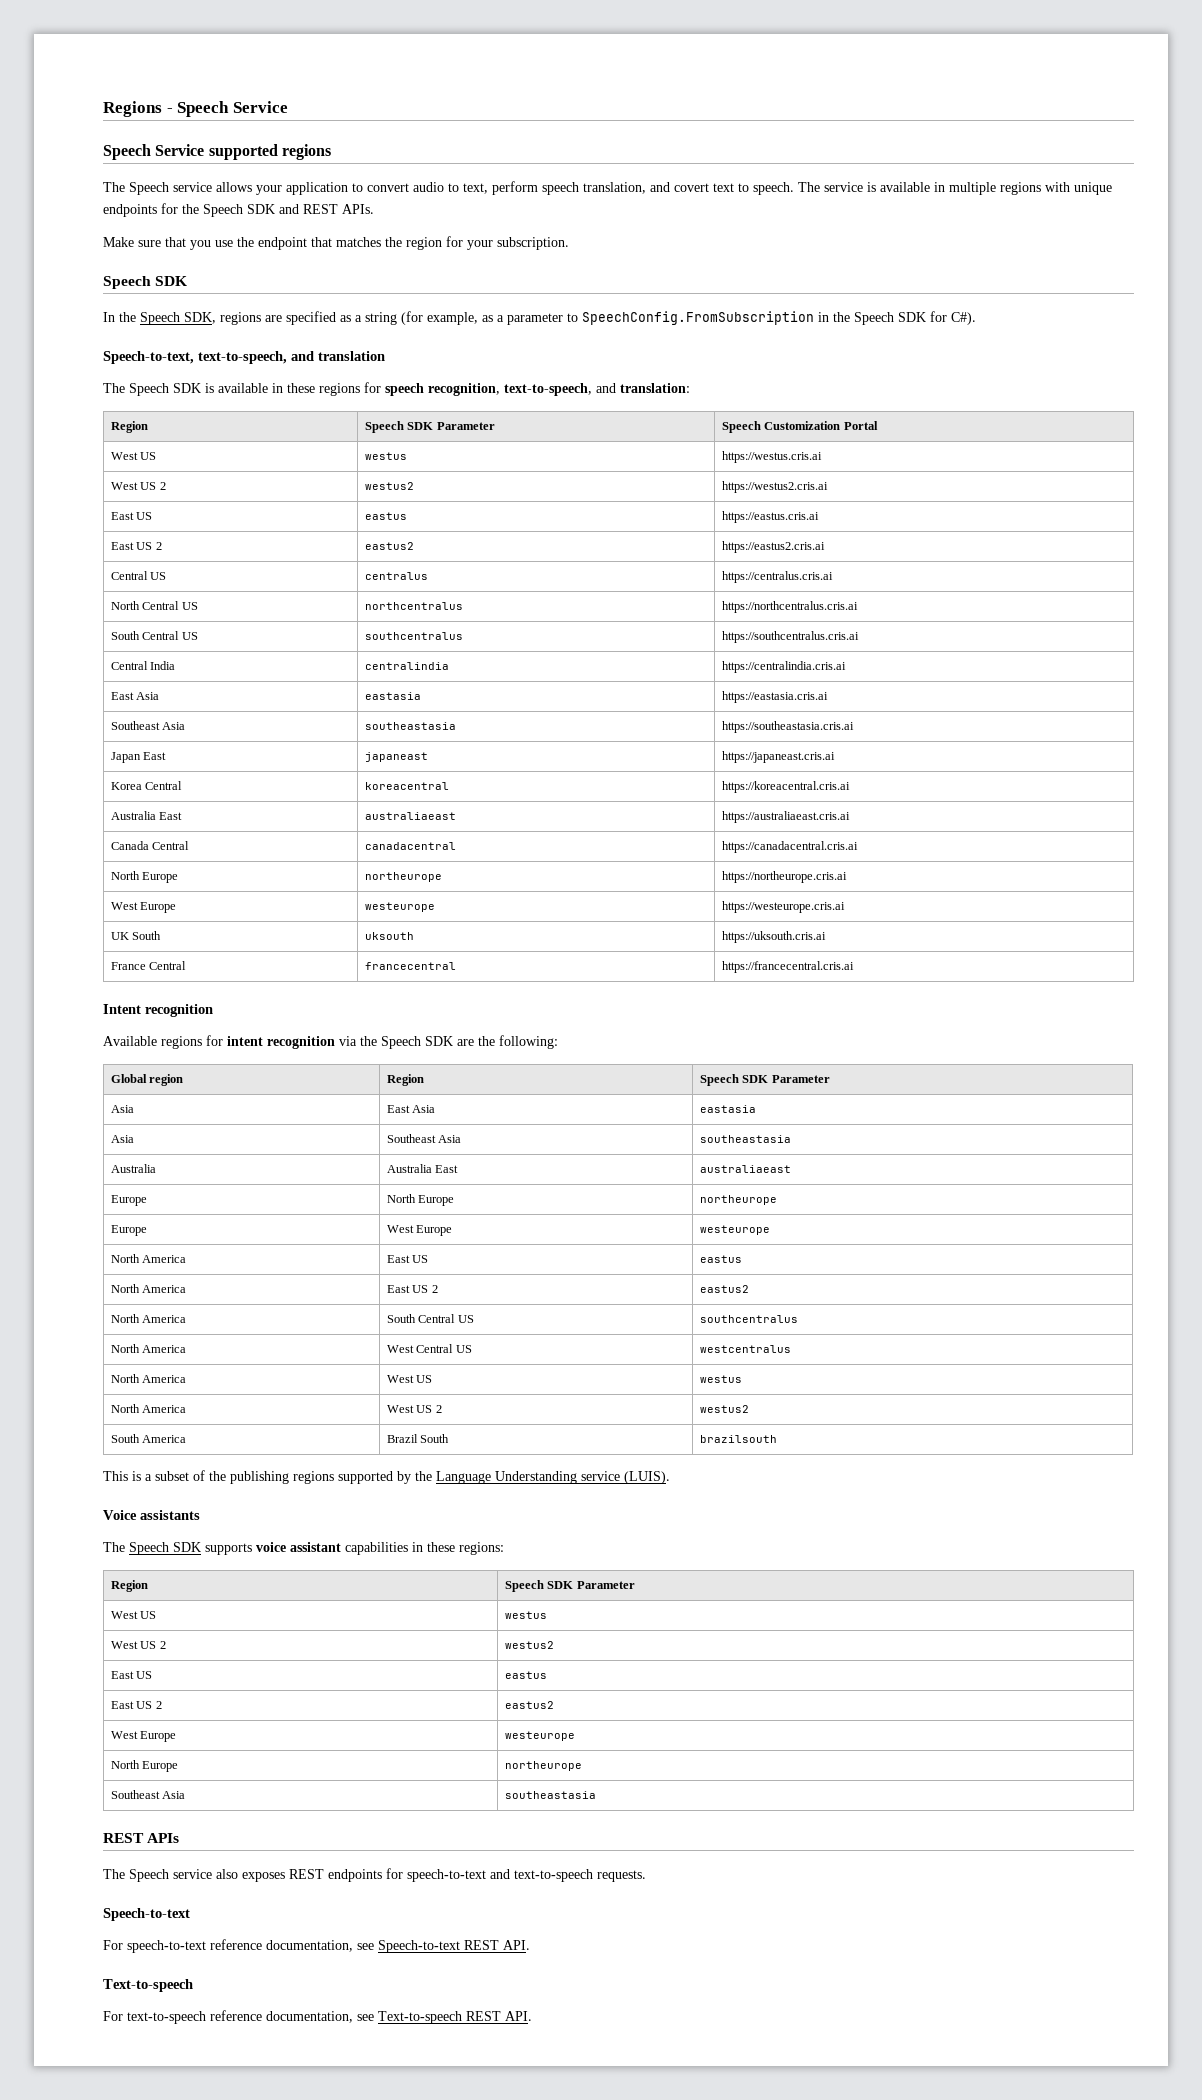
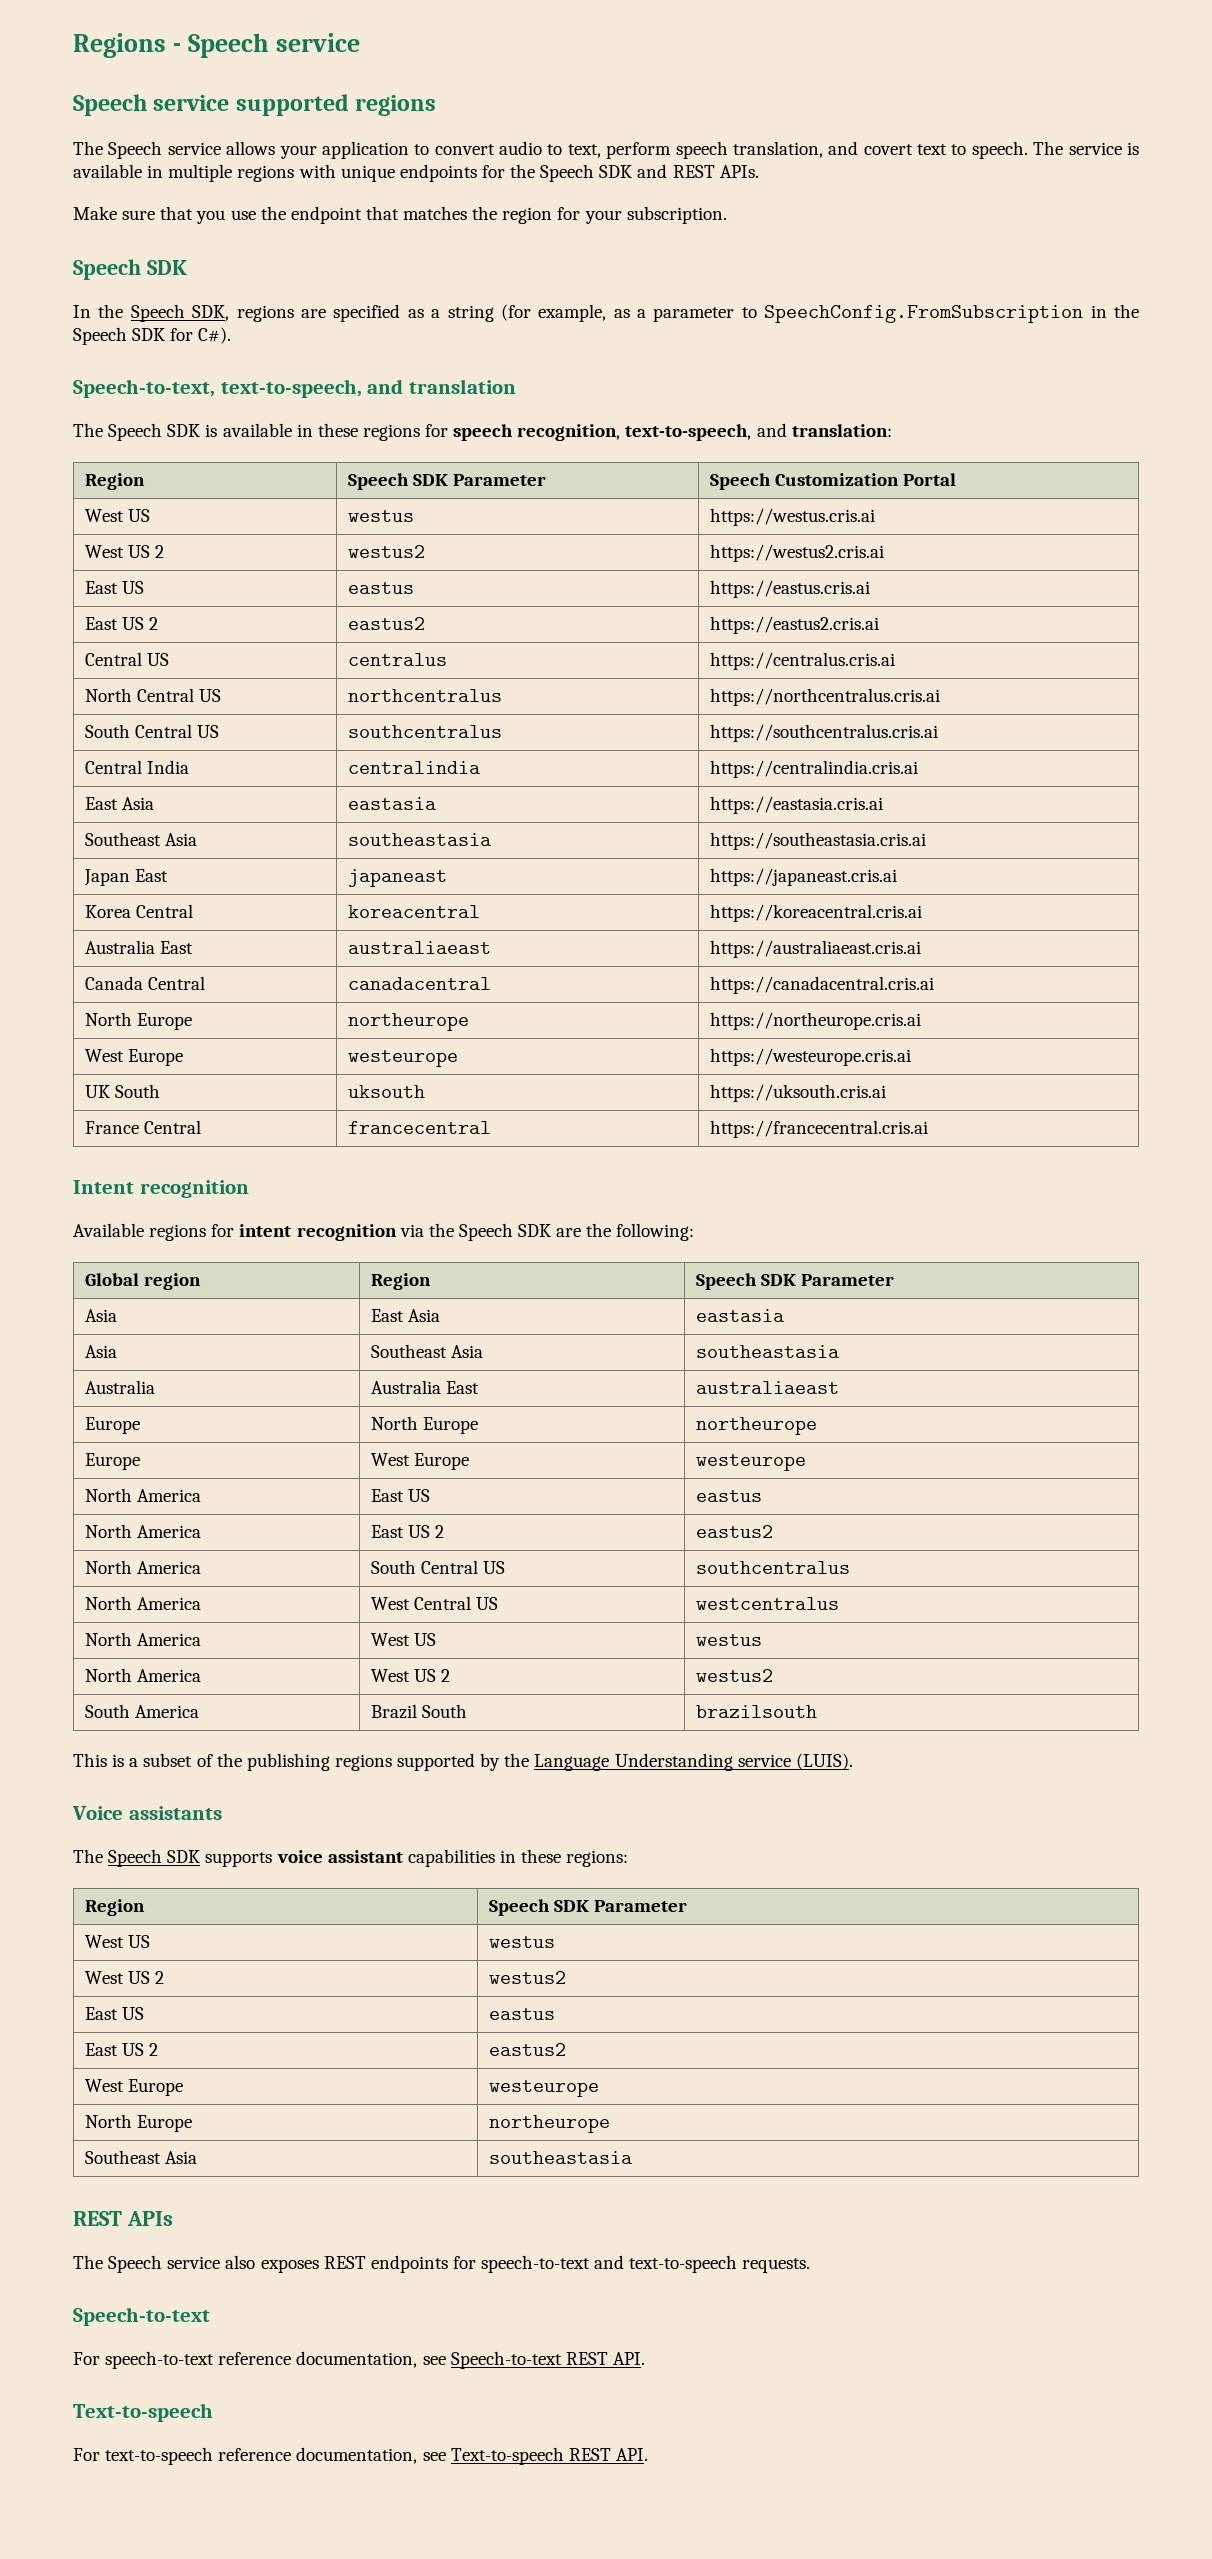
[232,101,288,113] [103,144,205,160] Service // Speech Service -> [276,33,361,52] [73,94,230,116] service // Speech service

